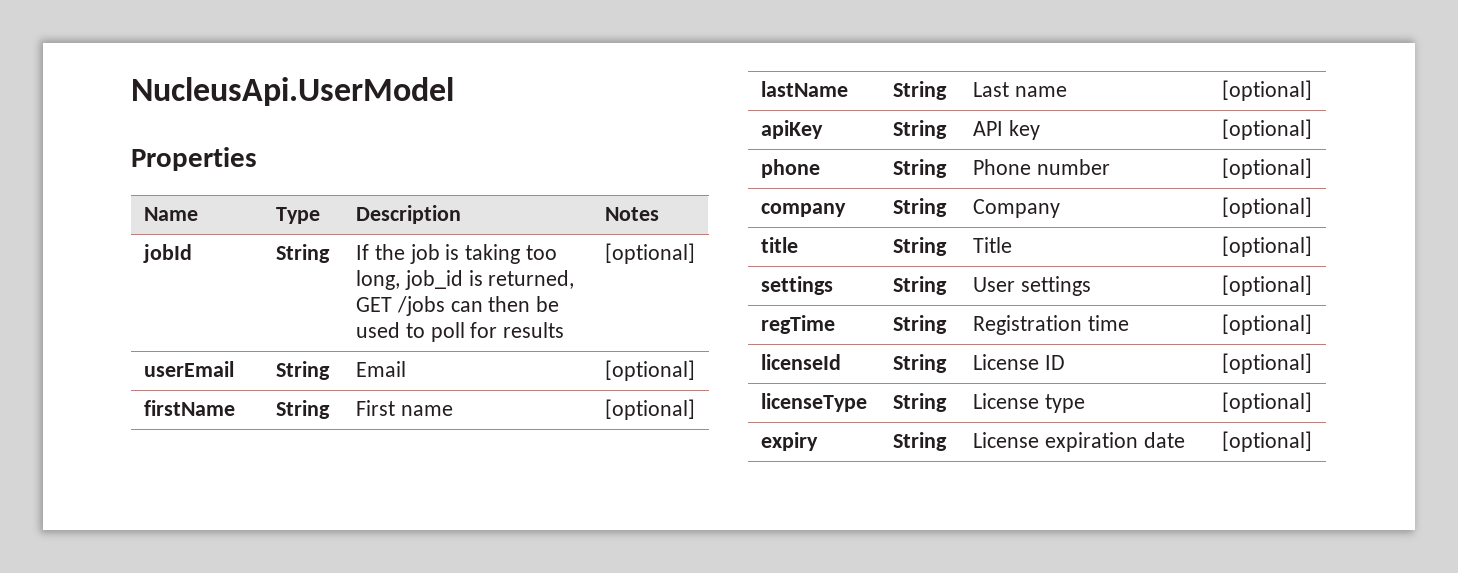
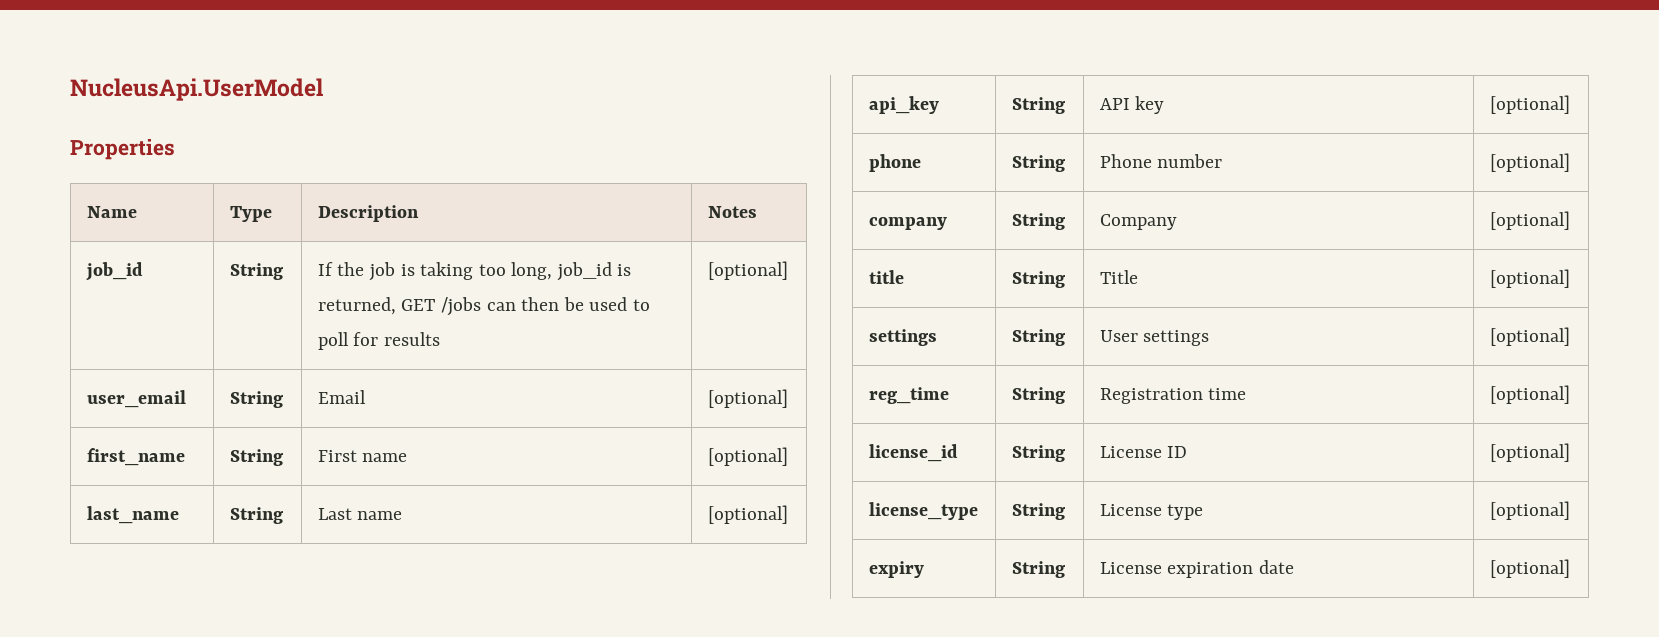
[142,244,192,263] jobId -> [85,262,143,281] job_id
[143,361,234,377] userEmail -> [86,390,186,408] user_email
[143,400,235,416] firstName -> [86,448,185,466] first_name
[760,81,848,97] lastName -> [86,506,179,524] last_name
[760,120,823,139] apiKey -> [868,96,939,114] api_key
[760,315,835,334] regTime -> [868,387,949,404] reg_time
[760,354,841,370] licenseId -> [868,444,958,462] license_id
[760,393,867,412] licenseType -> [868,502,978,520] license_type

